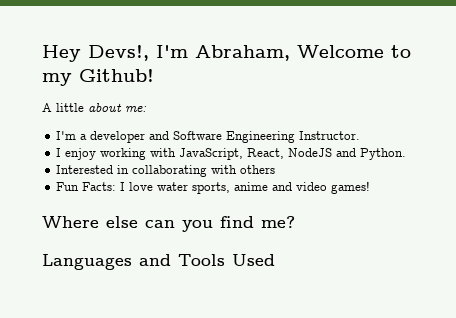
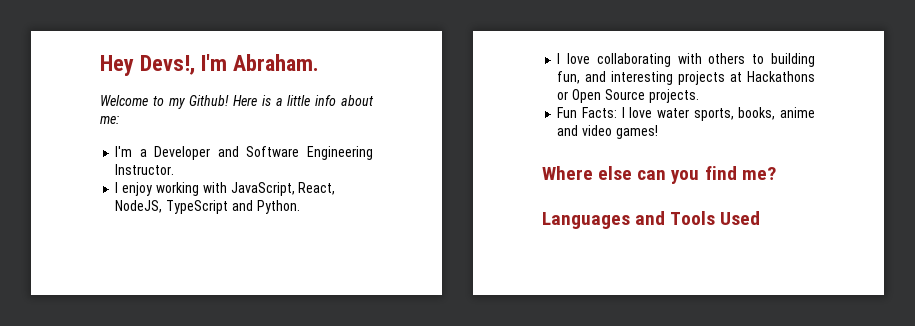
[195,45,290,61] Abraham, -> [232,54,319,71] Abraham. //
[42,103,84,112] // A little -> [233,95,337,106] Here is a little info
[90,131,146,143] developer -> [154,146,211,160] Developer
[288,148,333,157] NodeJS -> [115,200,229,214] NodeJS, TypeScript
[56,165,130,174] Interested in -> [557,53,591,64] I love
(276, 169) none -> [752,53,815,67] [557,71,815,85] [557,89,699,103] to building fun, and interesting projects at Hackathons or Open Source projects.
(231, 188) none -> [738,107,776,120] books,

